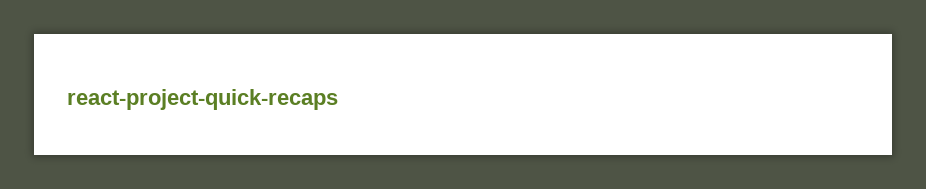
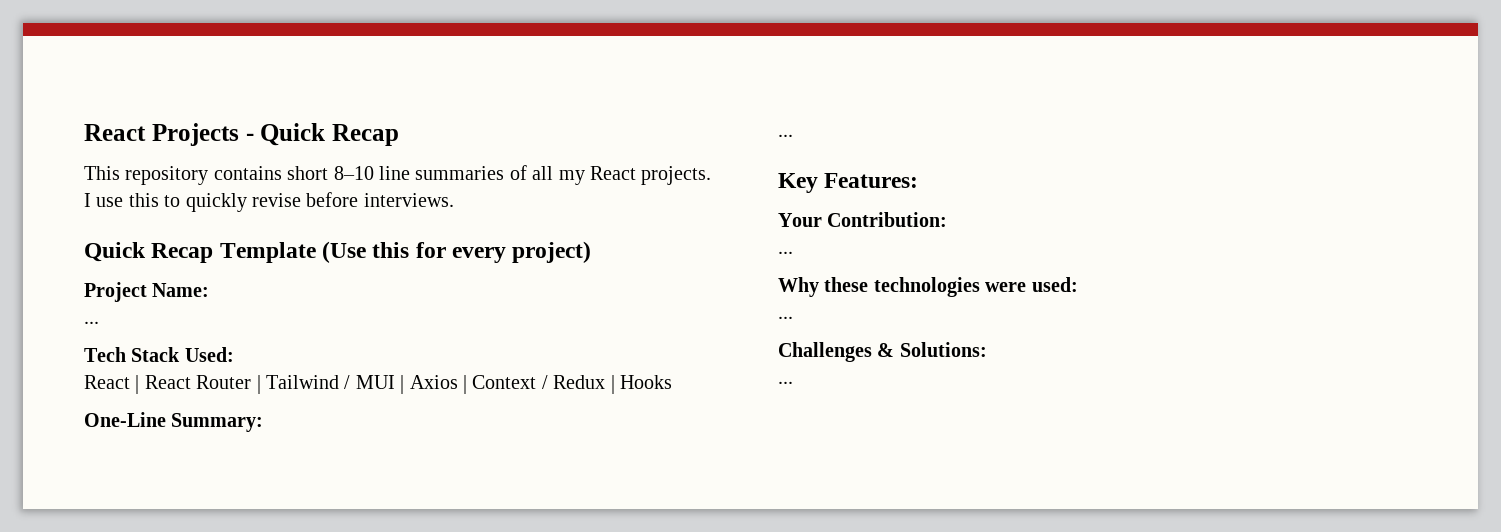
[67,89,338,110] react-project-quick-recaps -> [84,123,399,146] [84,165,712,185] [84,192,454,212] [84,241,592,263] [84,282,210,302] [84,321,99,324] [84,347,234,362] [84,375,672,394] [84,412,264,432] [778,134,793,137] [778,173,919,193] [778,212,948,227] [778,251,793,254] [778,277,1078,297] [778,316,793,319] [778,342,987,362] [778,381,793,384] React Projects - Quick Recap // This repository contains short 8–10 line summaries of all my React projects. // I use this to quickly revise before interviews. // Quick Recap Template (Use this for every project) // Project Name: // ... // Tech Stack Used: // React | React Router | Tailwind / MUI | Axios | Context / Redux | Hooks // One-Line Summary: // ... // Key Features: // Your Contribution: // ... // Why these technologies were used: // ... // Challenges & Solutions: // ...

